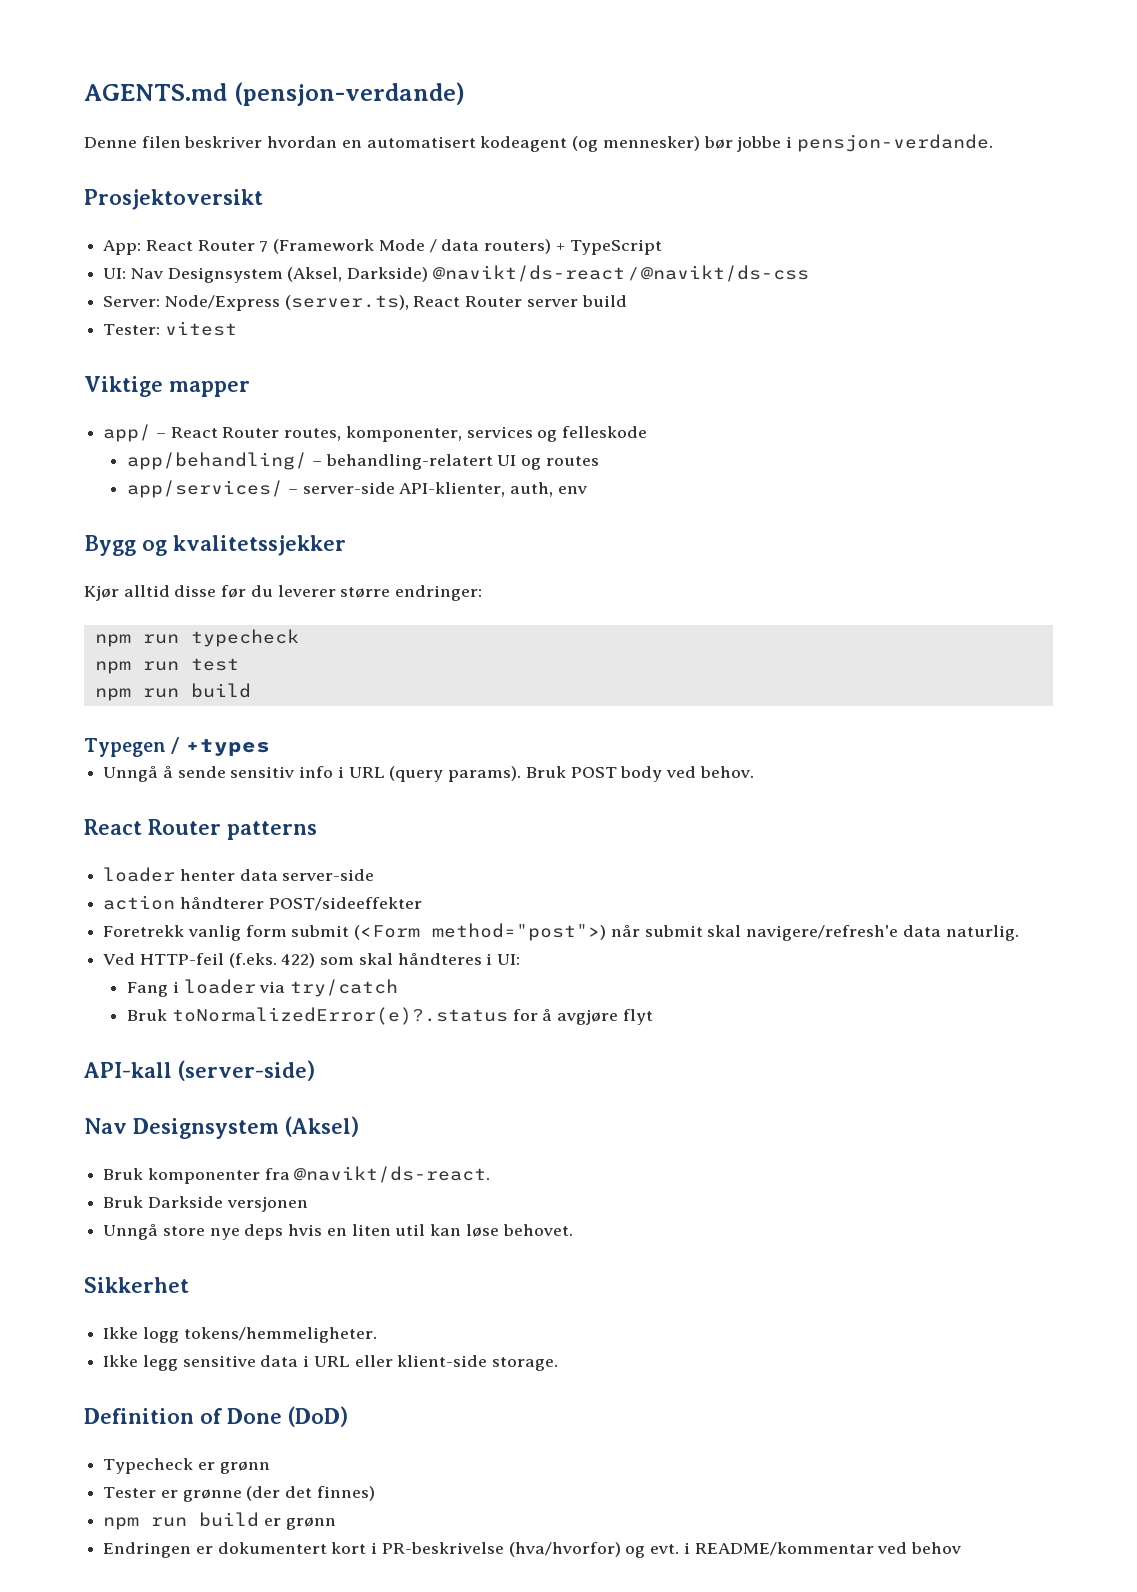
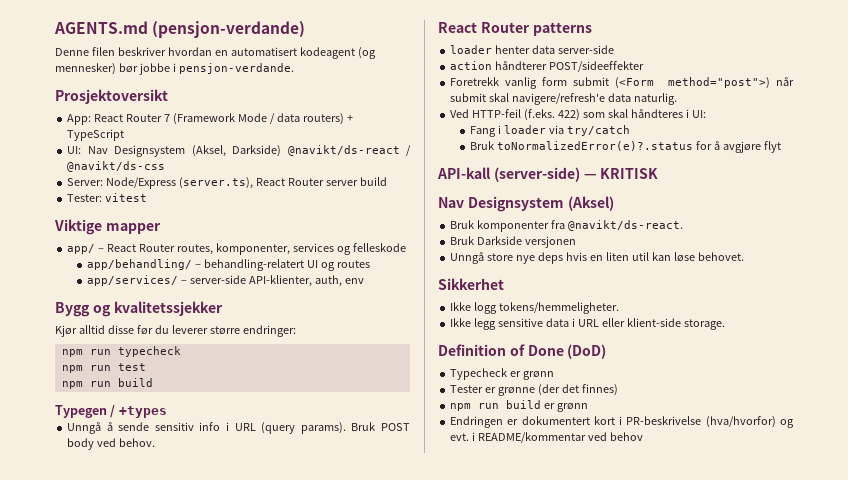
(315, 1070) none -> [583,168,659,179] — KRITISK

